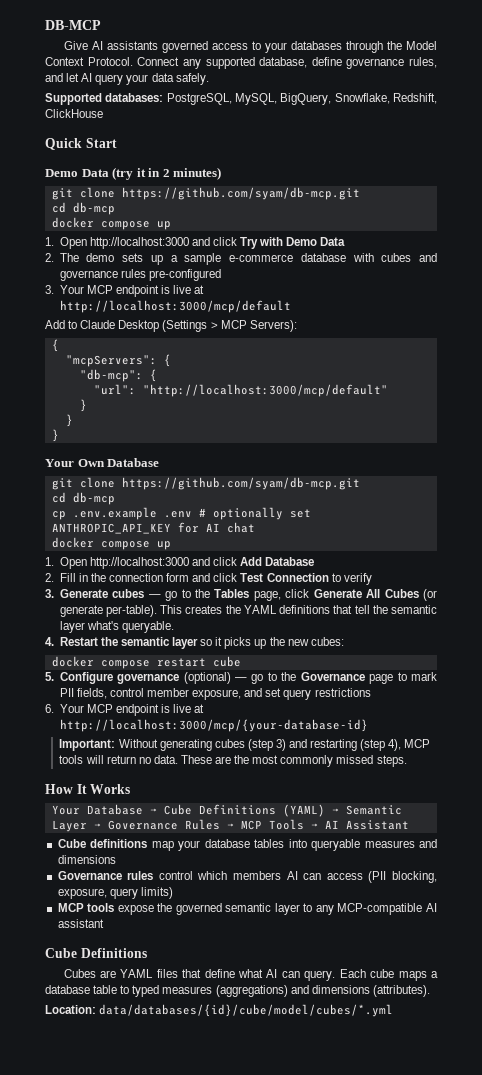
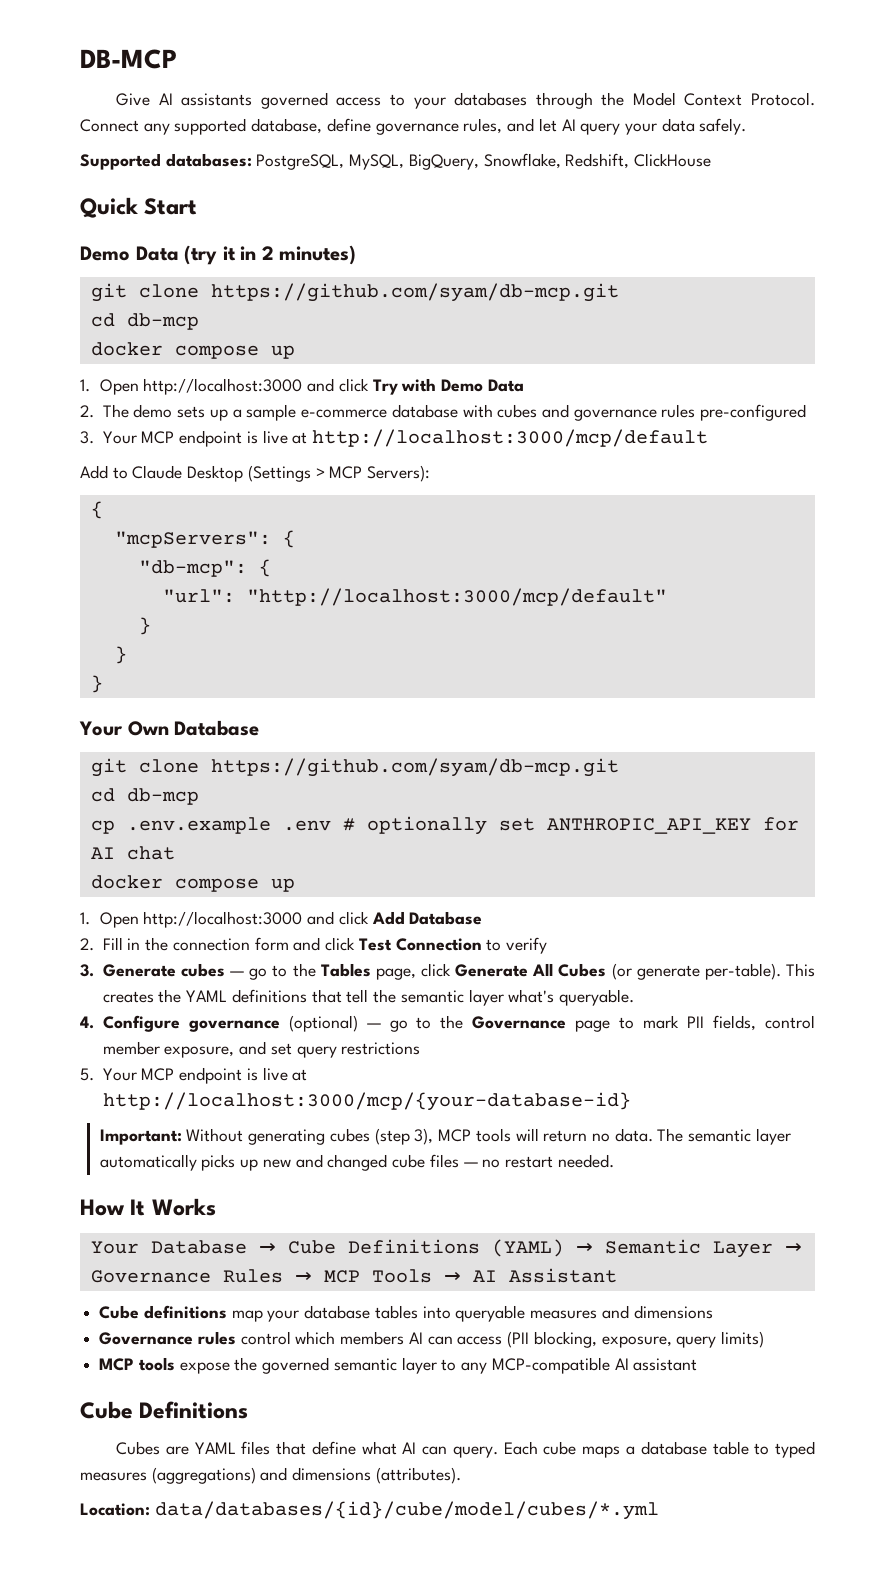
[59,637,344,649] [51,656,241,669] [45,672,54,681] Restart the semantic layer so it picks up the new cubes: // docker compose restart cube // 5. -> (94, 1022) none
[45,704,54,713] 6. -> [80,1068,94,1081] 5.
[275,739,402,751] 3) and restarting (step 4), -> [414,1128,434,1145] 3),
[180,755,407,767] These are the most commonly missed steps. -> [657,1128,791,1145] [99,1154,614,1171] The semantic layer automatically picks up new and changed cube files — no restart needed.

